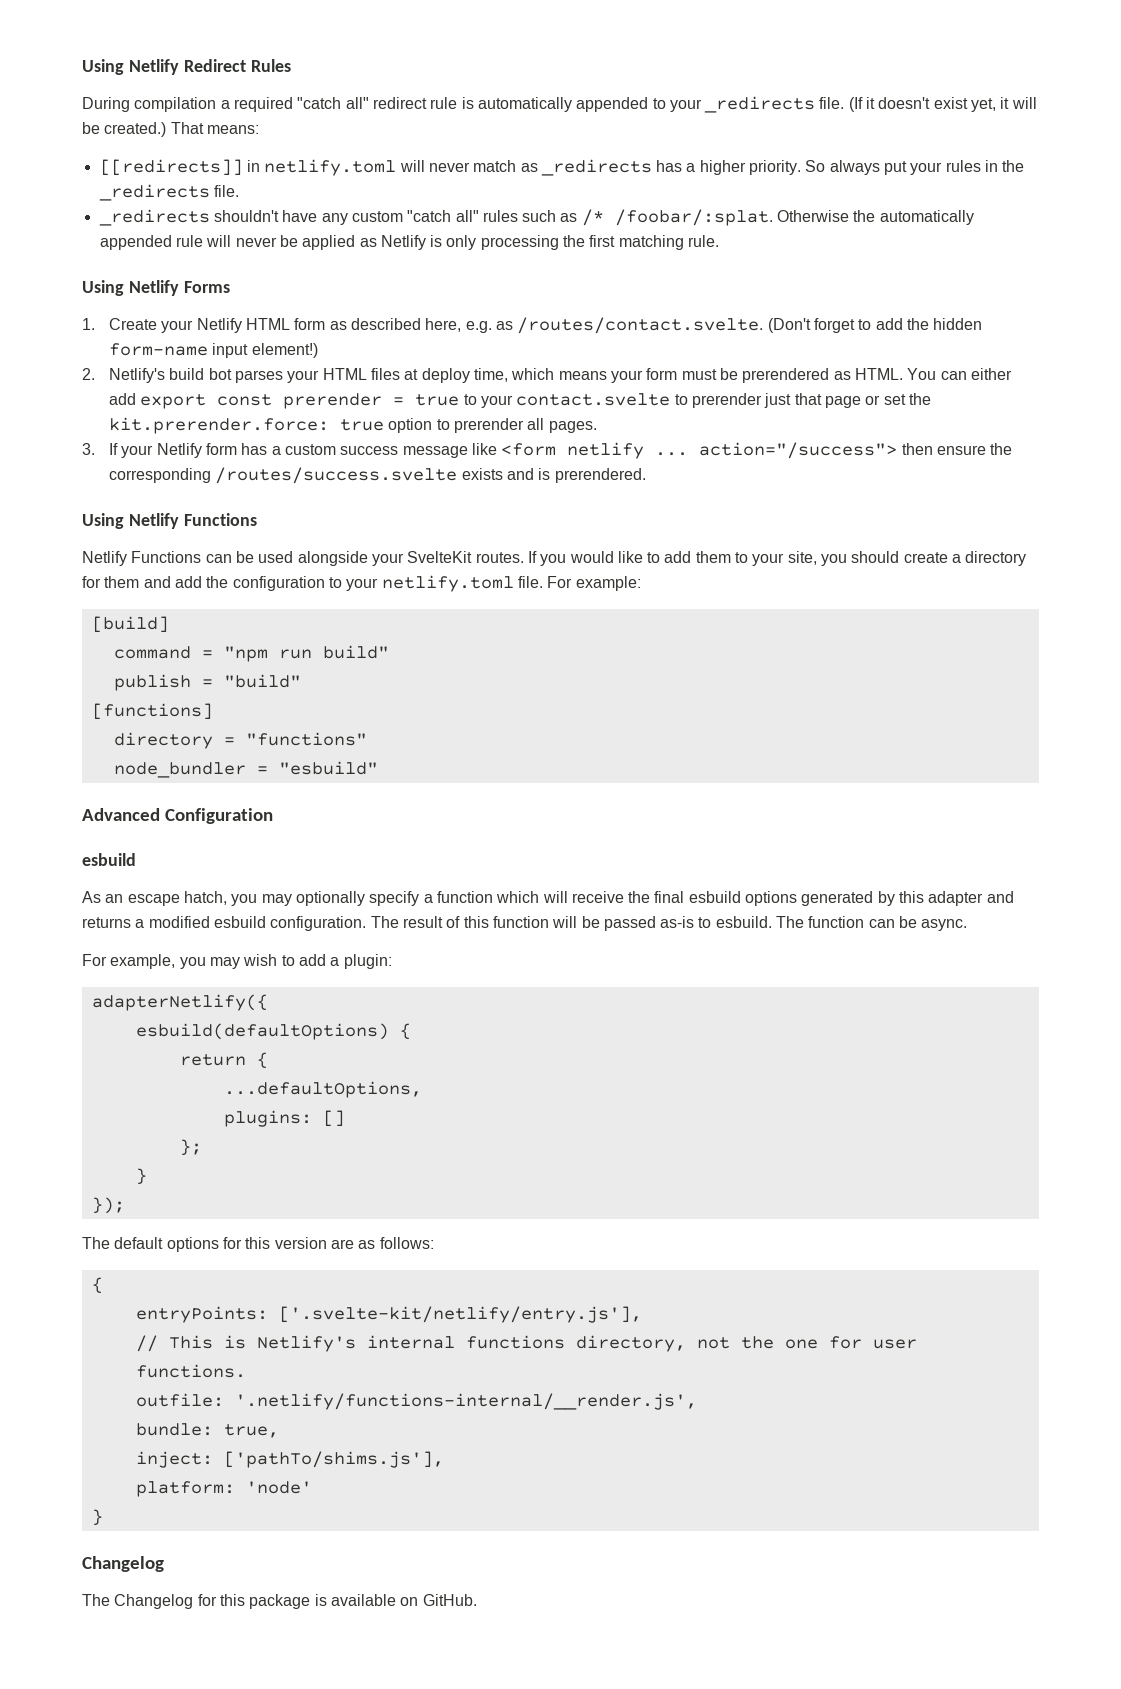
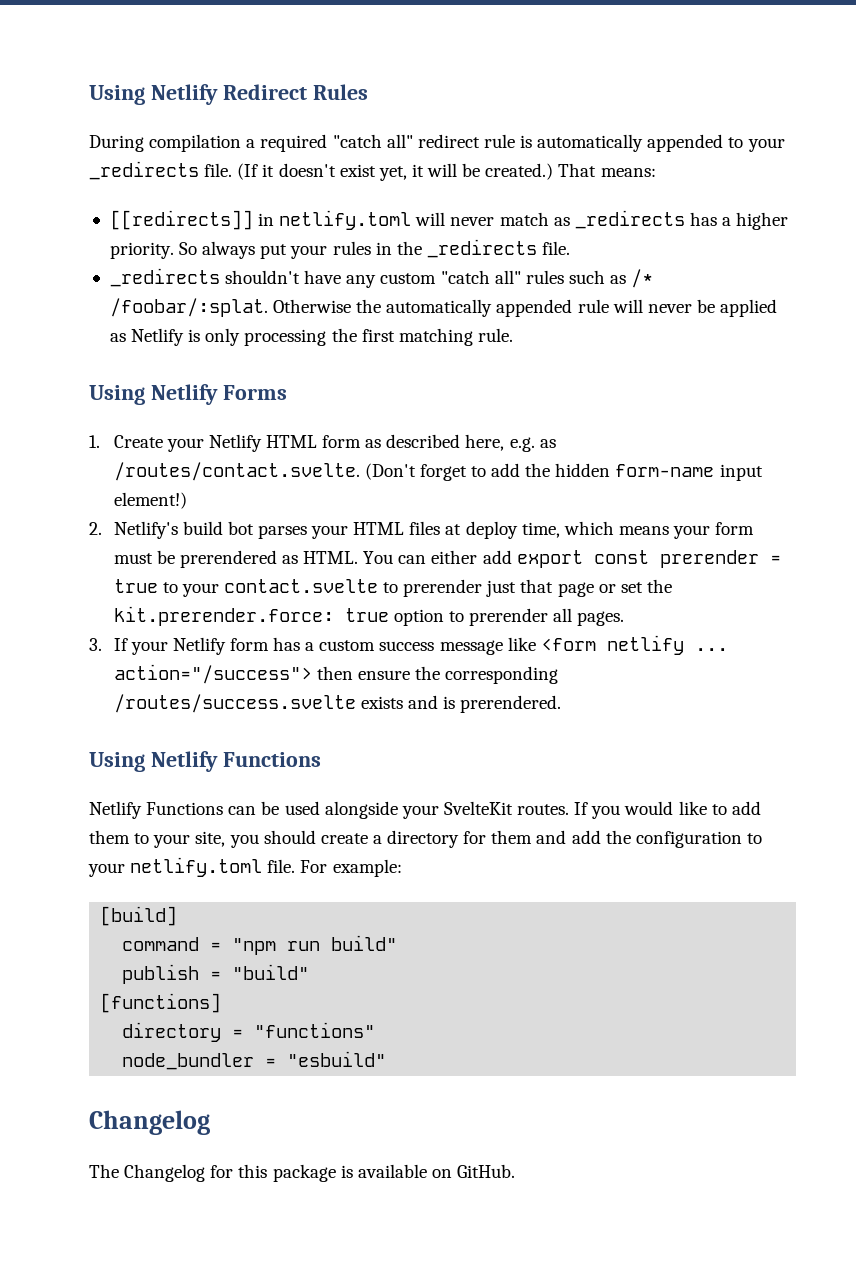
[82,808,273,824] [82,853,136,866] [82,891,1014,906] [82,916,968,931] [82,954,392,969] [91,994,268,1011] [135,1023,411,1040] [179,1052,268,1069] [223,1081,422,1098] [223,1110,345,1127] [179,1139,202,1156] [135,1168,147,1185] [91,1197,125,1214] [82,1237,434,1252] [91,1277,103,1294] [135,1306,642,1323] [135,1335,917,1352] [135,1364,246,1378] [135,1393,697,1410] [135,1423,279,1438] [135,1451,444,1468] [135,1481,312,1497] [91,1509,103,1526] // Advanced Configuration // esbuild // As an escape hatch, you may optionally specify a function which will receive the final esbuild options generated by this adapter and returns a modified esbuild configuration. The result of this function will be passed as-is to esbuild. The function can be async. // For example, you may wish to add a plugin: // adapterNetlify({ // esbuild(defaultOptions) { // return { // ...defaultOptions, // plugins: [] // }; // } // }); // The default options for this version are as follows: // { // entryPoints: ['.svelte-kit/netlify/entry.js'], // // This is Netlify's internal functions directory, not the one for user functions. // outfile: '.netlify/functions-internal/__render.js', // bundle: true, // inject: ['pathTo/shims.js'], // platform: 'node' // } -> (387, 1059) none

